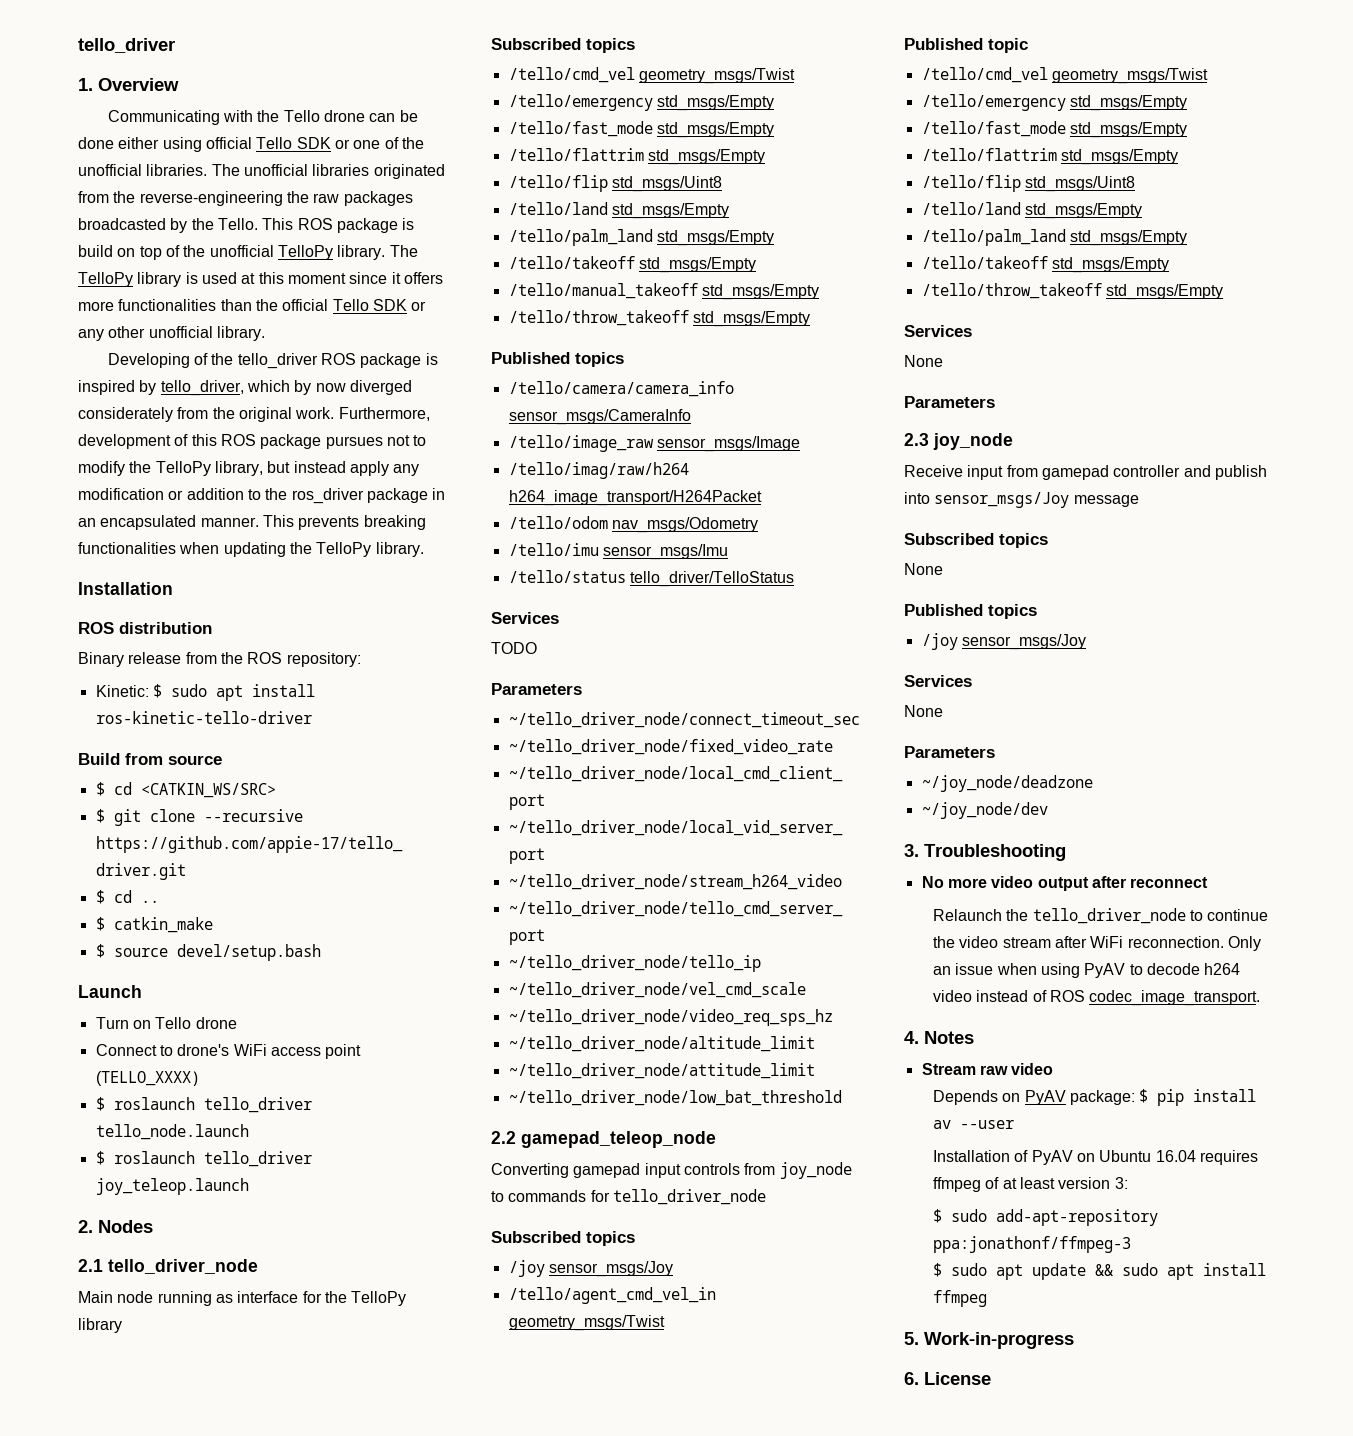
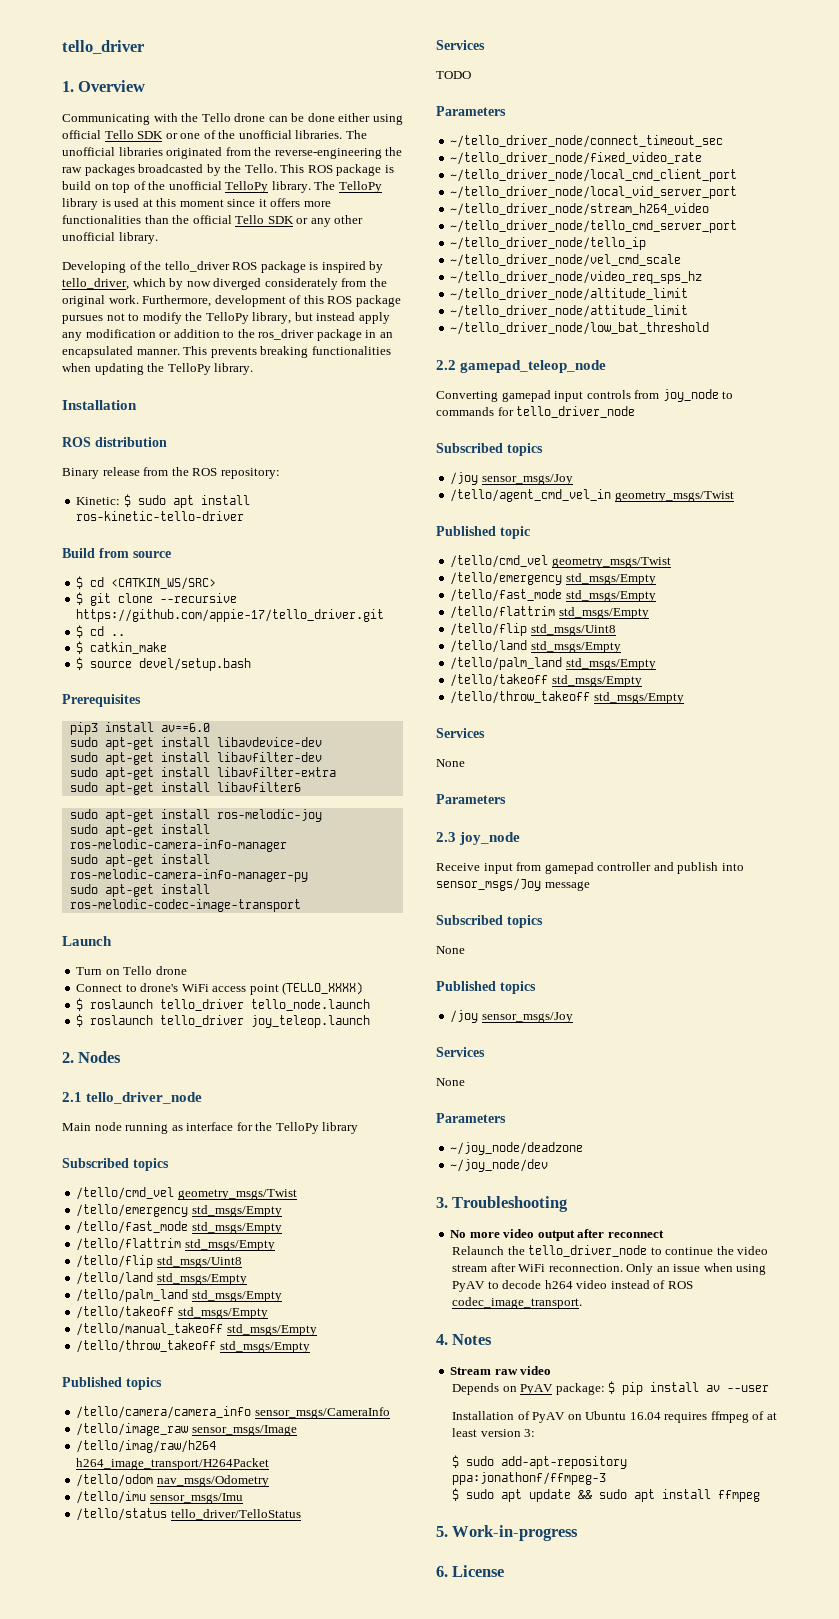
(321, 952) none -> [62,694,141,707] [69,722,210,735] [69,737,322,750] [69,752,322,765] [69,767,336,780] [69,782,301,795] [69,809,322,822] [69,824,210,837] [69,839,287,852] [69,854,210,867] [69,869,308,882] [69,884,210,897] [69,899,301,912] // Prerequisites // pip3 install av==6.0 // sudo apt-get install libavdevice-dev // sudo apt-get install libavfilter-dev // sudo apt-get install libavfilter-extra // sudo apt-get install libavfilter6 // sudo apt-get install ros-melodic-joy // sudo apt-get install ros-melodic-camera-info-manager // sudo apt-get install ros-melodic-camera-info-manager-py // sudo apt-get install ros-melodic-codec-image-transport

